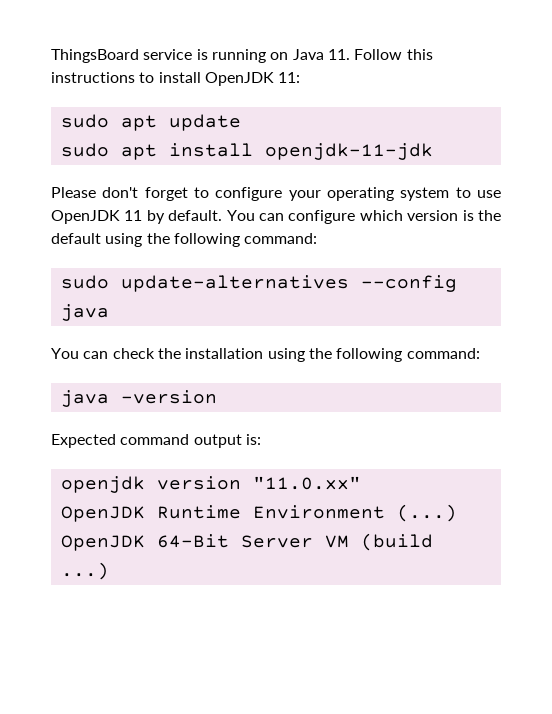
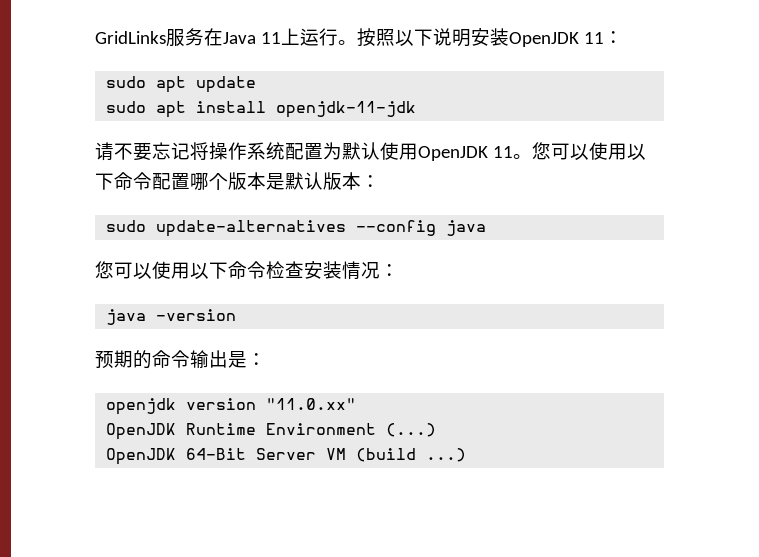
[51,49,433,63] [51,72,301,86] ThingsBoard service is running on Java 11. Follow this instructions to install OpenJDK 11: -> [95,28,623,47] GridLinks服务在Java 11上运行。按照以下说明安装OpenJDK 11：
[51,187,501,201] [51,210,501,224] [51,233,318,247] [60,275,457,292] [60,304,109,321] [51,348,480,362] [60,390,217,407] [51,434,261,448] Please don't forget to configure your operating system to use OpenJDK 11 by default. You can configure which version is the default using the following command: // sudo update-alternatives --config java // You can check the installation using the following command: // java -version // Expected command output is: -> [95,142,646,161] [95,172,380,191] [106,220,487,237] [95,261,399,280] [106,309,237,325] [95,350,266,369] 请不要忘记将操作系统配置为默认使用OpenJDK 11。您可以使用以下命令配置哪个版本是默认版本： // sudo update-alternatives --config java // 您可以使用以下命令检查安装情况： // java -version // 预期的命令输出是：

